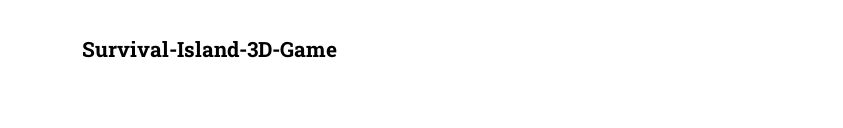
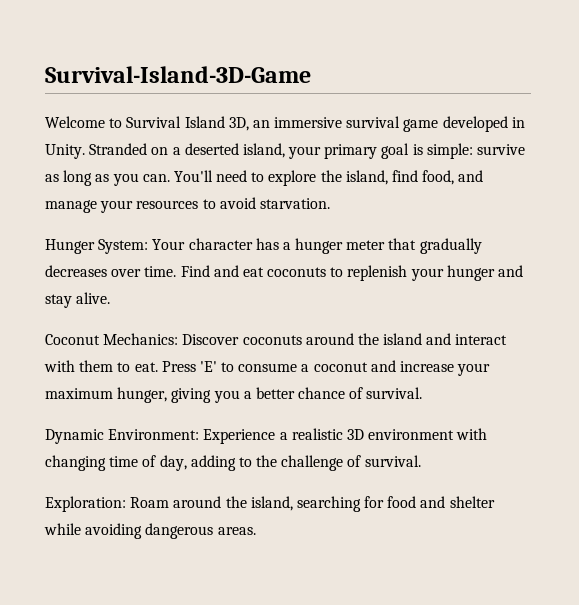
(337, 49) none -> [45,116,525,132] [45,143,526,159] [45,170,484,186] [45,197,330,213] [45,238,482,254] [45,265,524,281] [45,292,111,308] [45,333,508,345] [44,360,491,376] [45,387,423,403] [45,428,488,444] [45,455,421,471] [45,496,495,512] [44,523,256,539] // Welcome to Survival Island 3D, an immersive survival game developed in Unity. Stranded on a deserted island, your primary goal is simple: survive as long as you can. You'll need to explore the island, find food, and manage your resources to avoid starvation. // Hunger System: Your character has a hunger meter that gradually decreases over time. Find and eat coconuts to replenish your hunger and stay alive. // Coconut Mechanics: Discover coconuts around the island and interact with them to eat. Press 'E' to consume a coconut and increase your maximum hunger, giving you a better chance of survival. // Dynamic Environment: Experience a realistic 3D environment with changing time of day, adding to the challenge of survival. // Exploration: Roam around the island, searching for food and shelter while avoiding dangerous areas.

